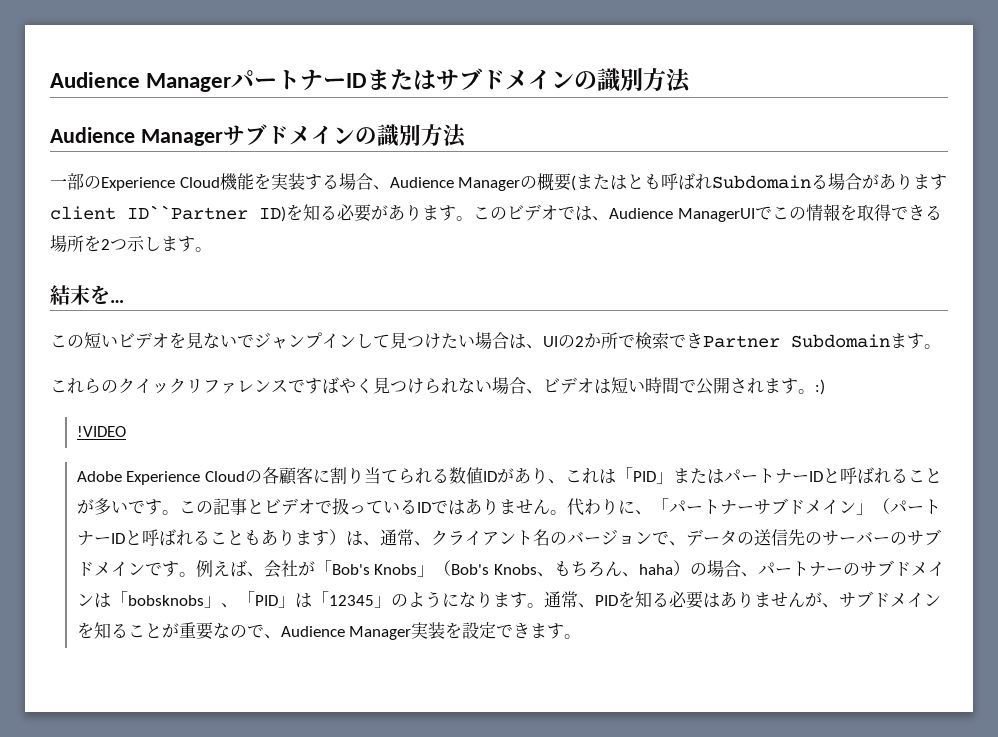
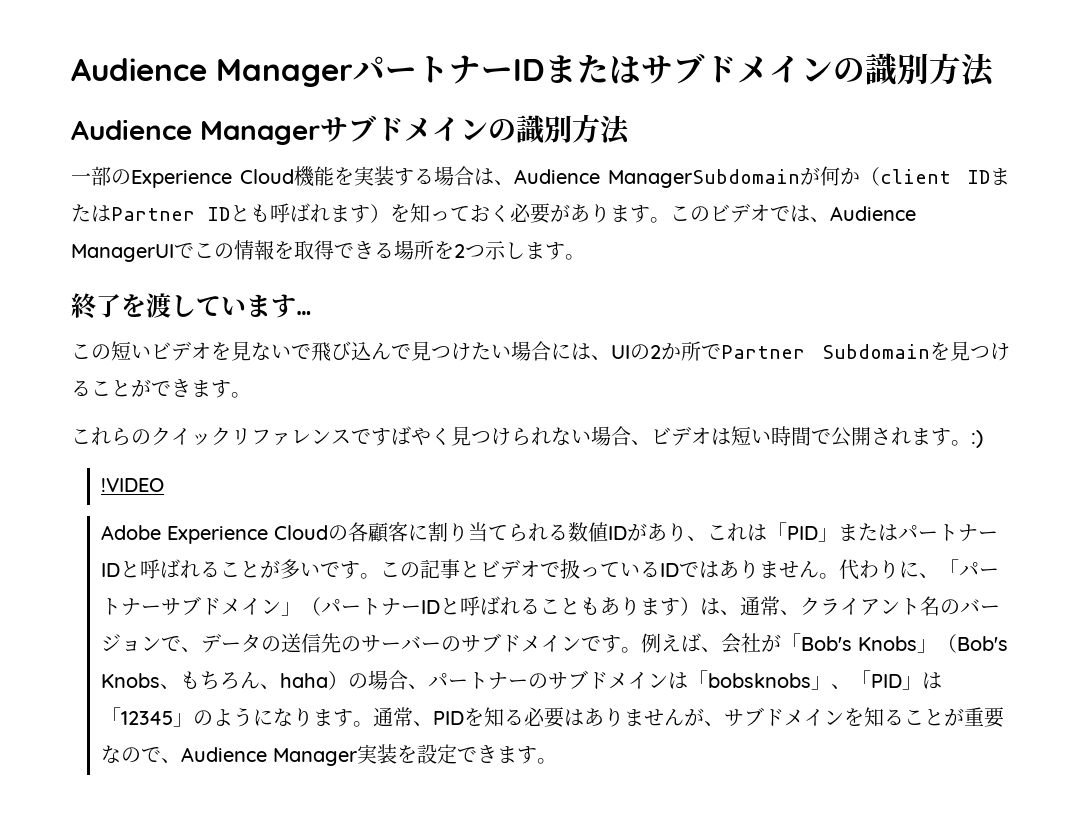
[372,173,948,191] [50,204,337,222] 、Audience Managerの概要(またはとも呼ばれSubdomainる場合がありますclient ID``Partner ID)を知る -> [474,166,1010,188] [71,203,510,223] は、Audience ManagerSubdomainが何か（client IDまたはPartner IDとも呼ばれます）を知っておく
[50,285,110,305] 結末を -> [71,293,296,319] 終了を渡しています
[254,332,390,349] ジャンプインして -> [311,341,411,361] 飛び込んで
(509, 340) none -> [551,343,571,360] に
[635,332,890,349] 検索できPartner Subdomain -> [721,341,1010,361] [71,379,191,397] Partner Subdomainを見つけることができ

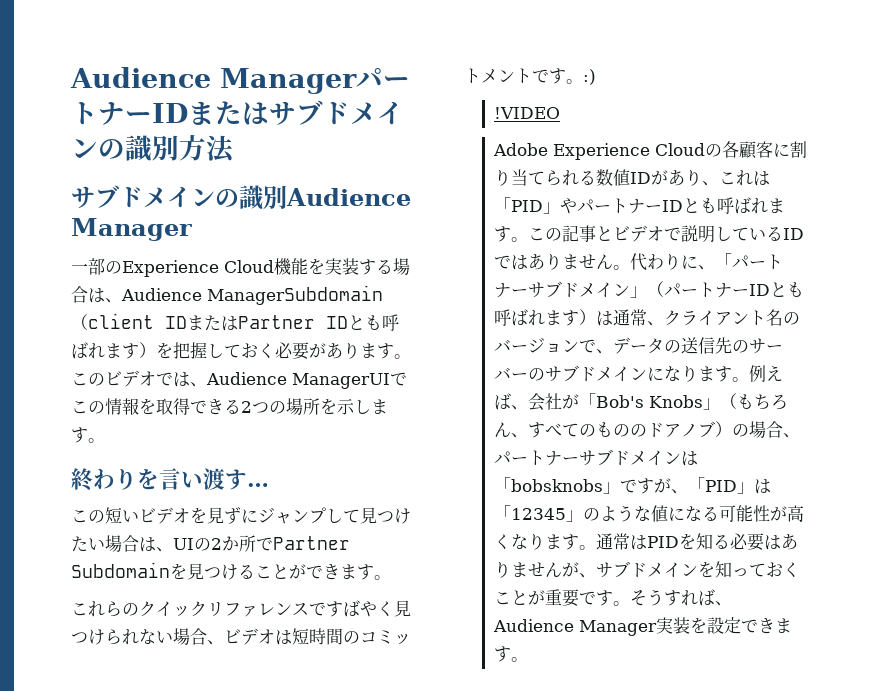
[71,114,631,145] Audience Managerサブドメインの識別方法 -> [71,185,411,210] [71,218,192,241] サブドメインの識別Audience Manager
[800,166,860,186] が何か -> (383, 295) none
[410,203,450,223] 知っ -> [173,342,224,359] 把握し
[394,240,485,260] 場所を2つ -> [241,398,337,415] 2つの場所を
[96,293,271,318] 了を渡していま -> [93,468,225,490] わりを言い渡
[251,341,411,361] ないで飛び込んで -> [224,507,360,524] ずにジャンプして
[551,343,571,360] に -> (139, 543) none
[751,426,931,447] い時間で公開されま -> [309,628,411,645] [464,68,549,84] 時間のコミットメントで
[837,523,998,542] [100,559,340,579] またはパートナーIDと呼ばれることが多いで -> [559,197,785,214] やパートナーIDとも呼ばれま
[559,559,600,579] 扱っ -> [680,225,732,243] 説明し
[459,596,640,616] 呼ばれることもあり -> [786,282,804,297] [493,309,545,326] も呼ばれ
[719,610,740,615] 、 -> (613, 318) none
[580,636,601,651] で -> [646,365,715,382] になりま
[956,636,1008,651] [100,671,328,690] Bob's Knobs、もちろん、haha -> [736,394,788,410] [493,421,715,438] もちろん、すべてのもののドアノブ
[527,673,548,689] の -> (579, 460) none
(831, 683) none -> [619,478,671,494] ですが
[252,709,273,726] に -> [633,505,804,522] [493,534,511,549] な値になる可能性が高く
[412,721,433,726] 、 -> [629,535,647,550] は
[883,709,904,726] る -> [731,562,800,577] っておく
[100,745,161,763] なので -> [578,589,715,606] です。そうすれば

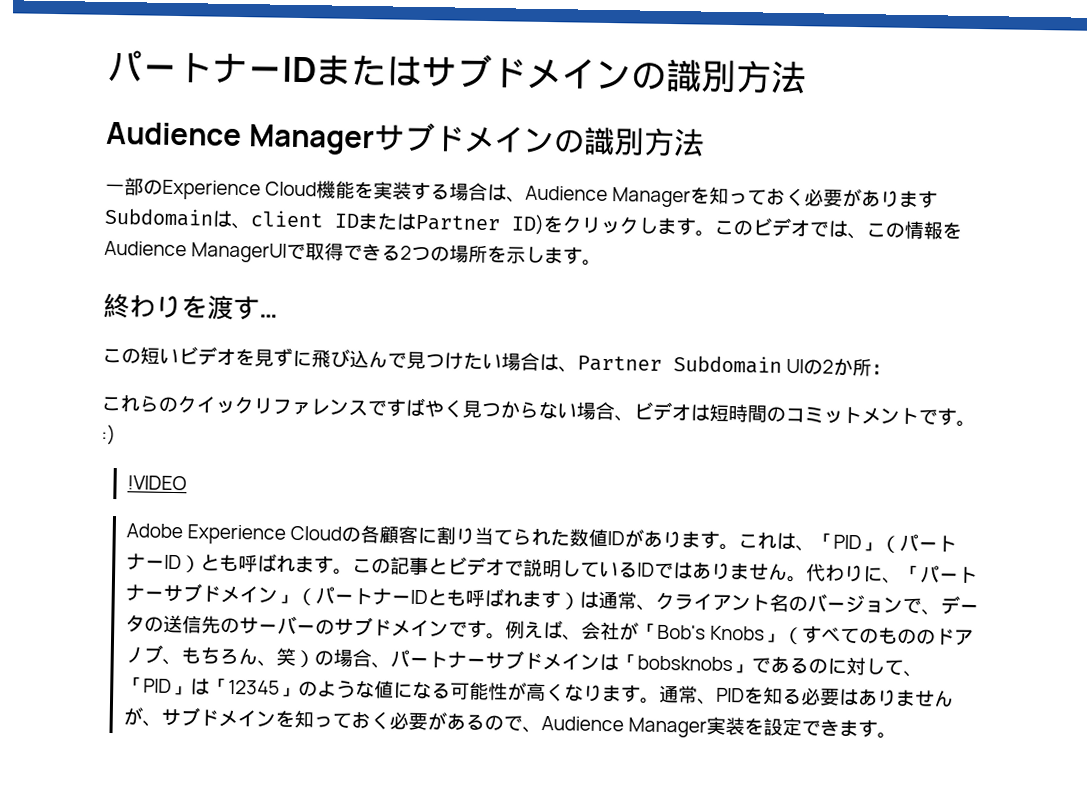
[70,67,357,94] Audience Manager -> (107, 66) none
[71,185,411,210] [71,218,192,241] サブドメインの識別Audience Manager -> [106,121,705,157] Audience Managerサブドメインの識別方法
[207,285,383,305] [71,313,399,331] [71,342,224,359] ManagerSubdomain（client IDまたはPartner IDとも呼ばれます）を把握し -> [612,186,749,208] Managerを知っ
(394, 351) none -> [104,207,696,236] Subdomainは、client IDまたはPartner ID)をクリックします
[206,372,407,389] [71,398,156,415] Audience ManagerUIでこの情報を -> [866,220,962,240] [104,240,307,263] この情報をAudience ManagerUIで
[159,468,203,490] 言い -> (208, 307) none
[258,507,360,524] ジャンプして -> [311,348,407,369] 飛び込んで
(173, 549) none -> [577,355,782,374] Partner Subdomain
[256,536,350,551] [71,562,391,580] でPartner Subdomainを見つけることができます。 -> [871,364,892,375] ：
[88,629,139,645] けられ -> [500,401,539,419] から
[578,170,596,185] る -> [549,529,570,547] た
[701,170,770,186] [493,197,683,214] 、これは「PID」やパートナーID -> [680,530,957,553] [125,553,201,573] ます。これは、「PID」（パートナーID）
[646,365,715,382] になりま -> [447,621,468,637] で
[736,394,788,410] [493,422,528,438] もちろん、 -> (803, 635) none
(715, 429) none -> [161,646,296,667] 、もちろん、笑
[636,478,671,494] すが -> [769,656,904,676] あるのに対して
[629,535,647,550] は -> [696,698,717,705] 、
[493,589,715,607] ことが重要です。そうすれば -> [388,711,523,731] 必要があるので

